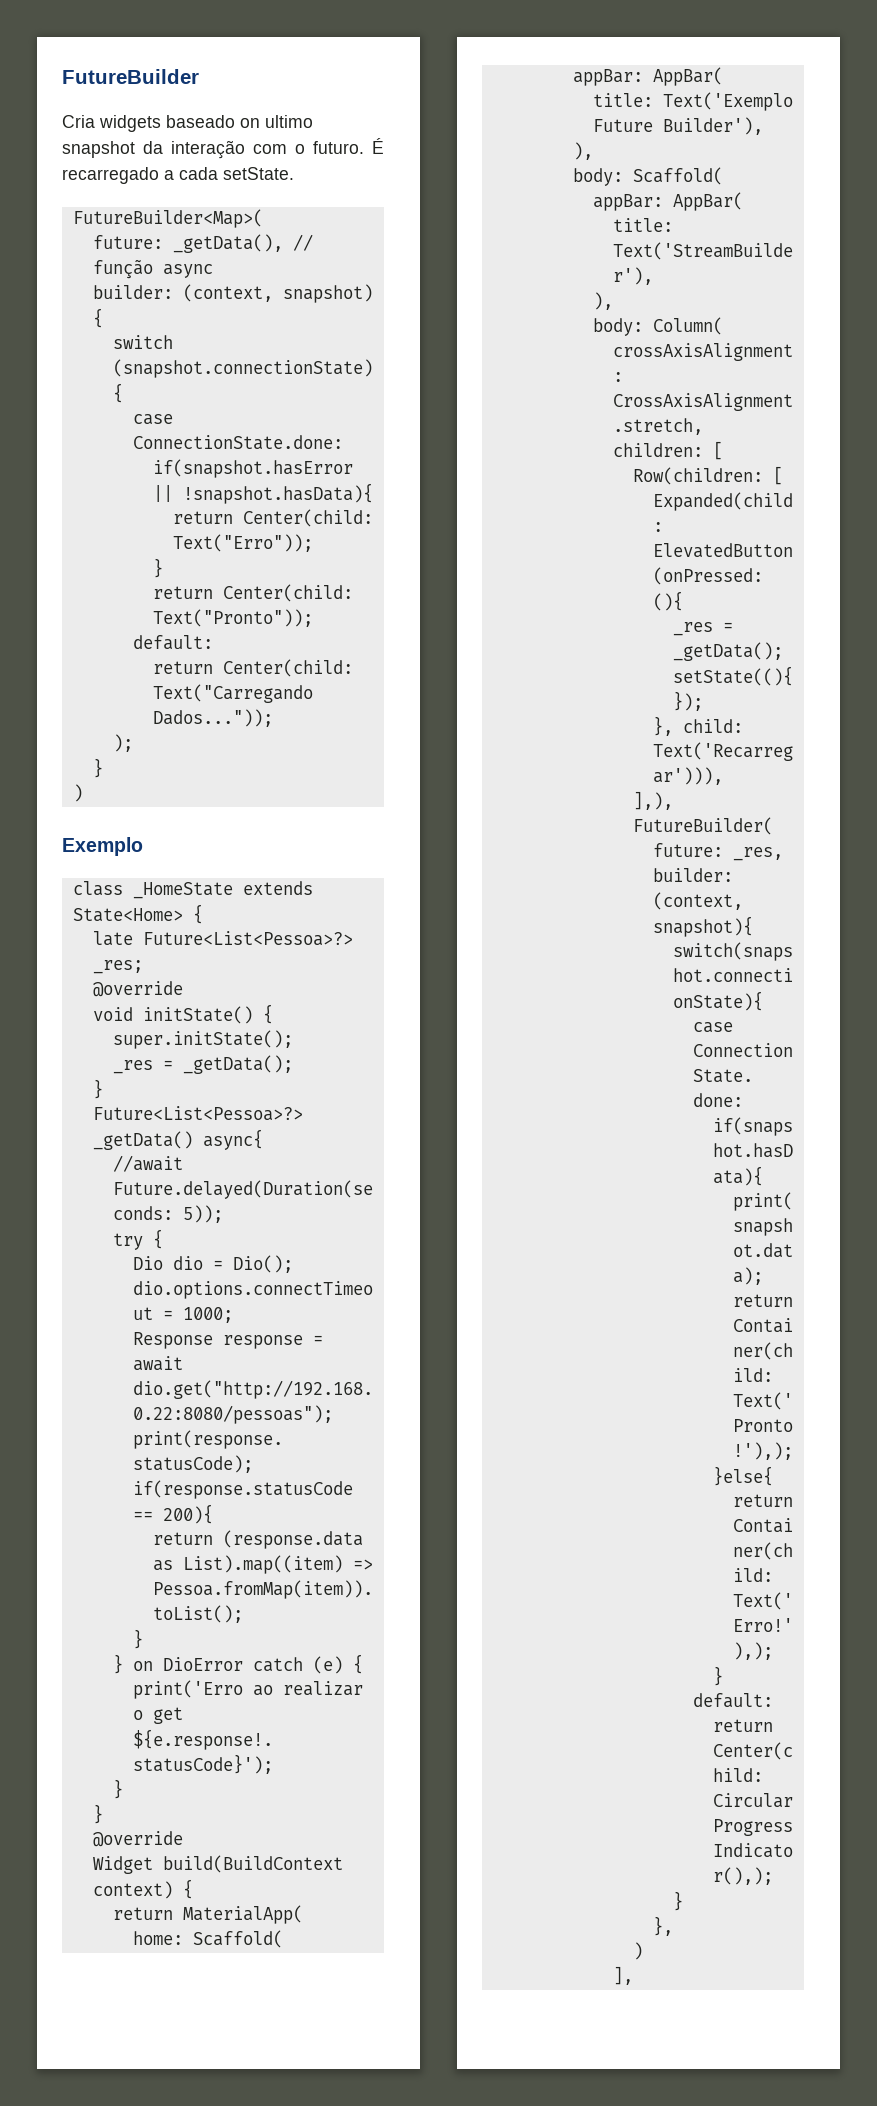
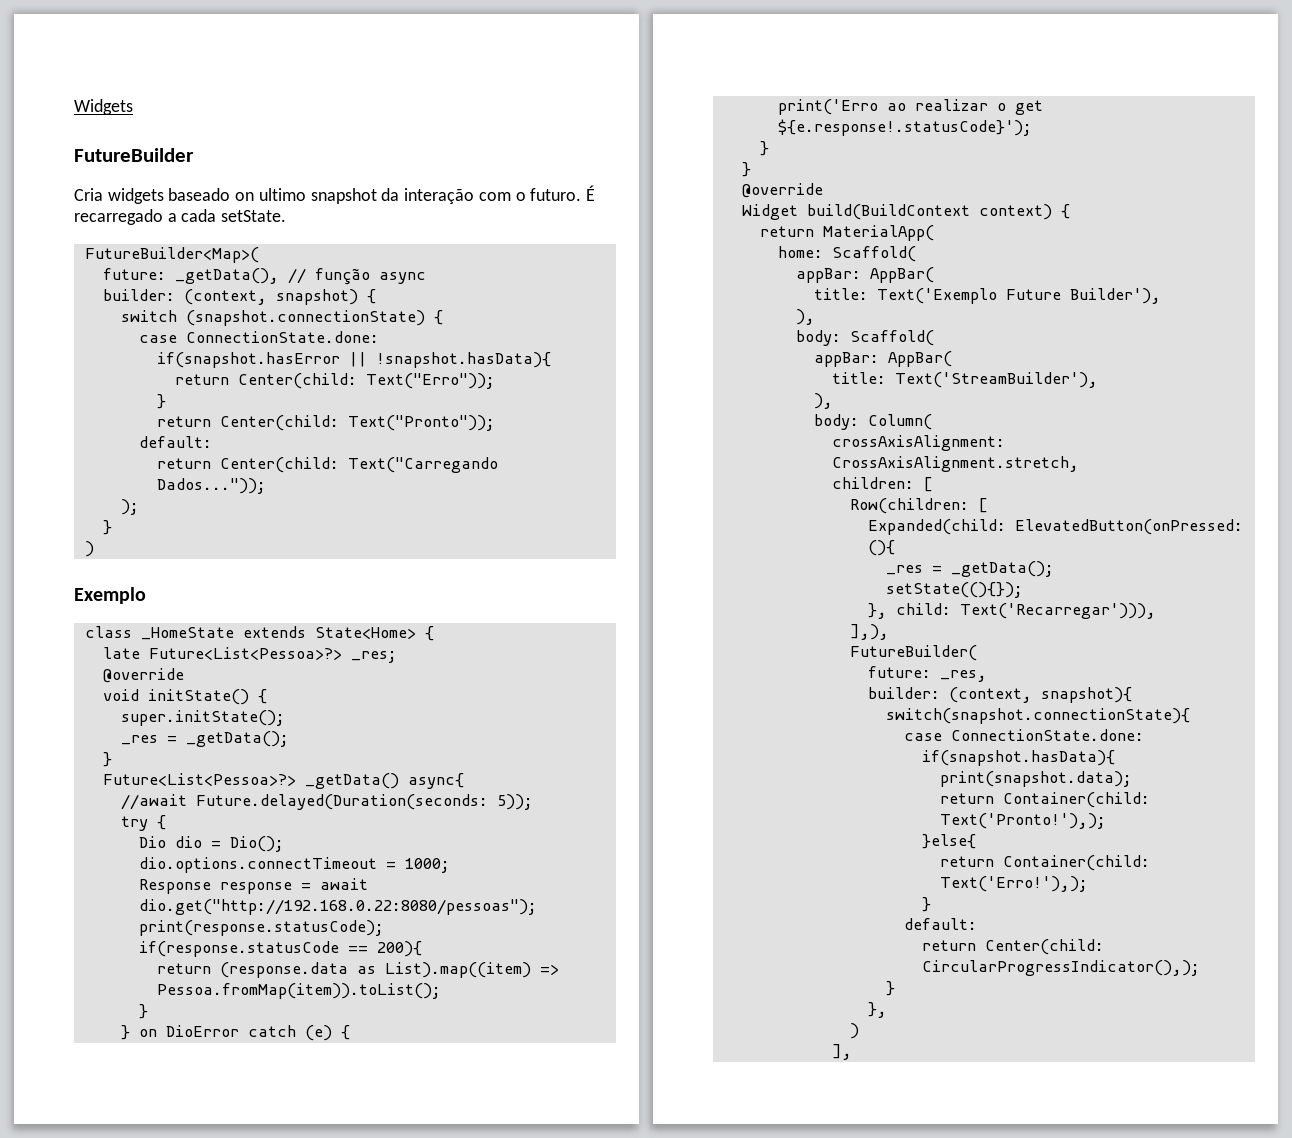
(62, 76) none -> [74,99,133,115] Widgets //

